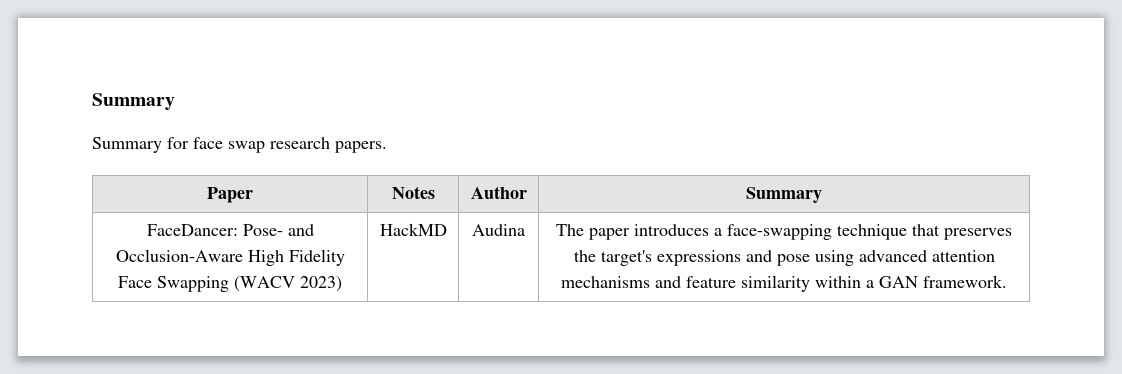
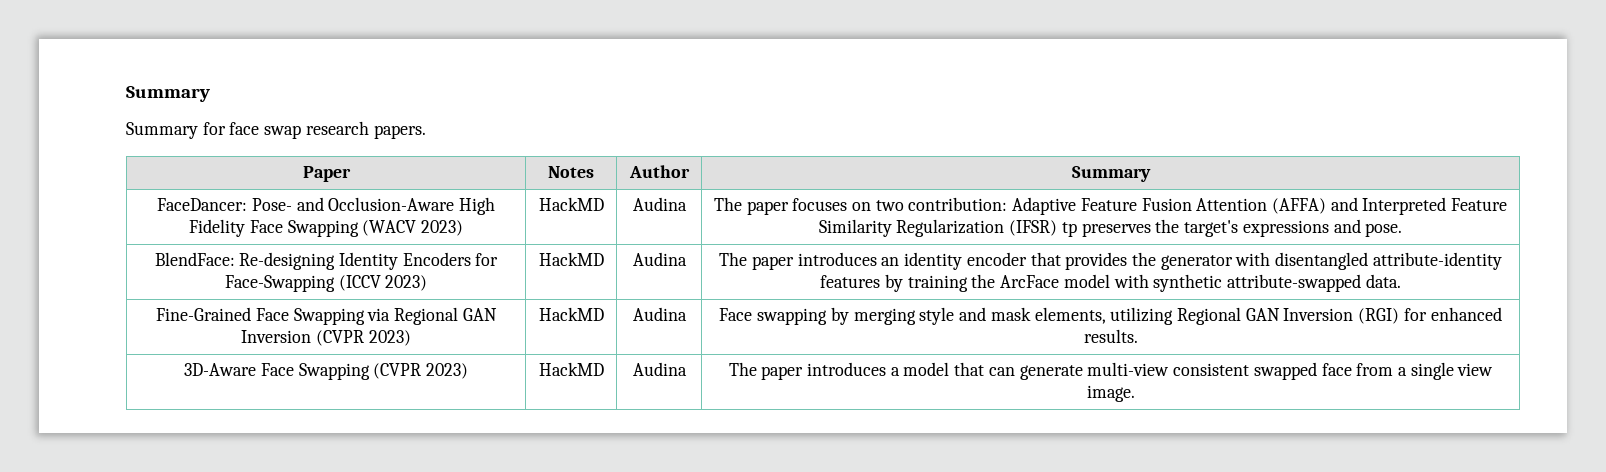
[634,224,940,240] introduces a face-swapping technique that -> [792,197,1508,215] [818,219,1077,237] focuses on two contribution: Adaptive Feature Fusion Attention (AFFA) and Interpreted Feature Similarity Regularization (IFSR) tp
[776,250,995,266] [561,275,1007,292] pose using advanced attention mechanisms and feature similarity within a GAN framework. -> [1365,223,1403,237] [154,252,499,270] [224,275,428,292] [538,252,604,266] [632,252,687,266] [719,252,1502,270] [820,274,1401,292] [156,307,497,325] [241,330,411,346] [538,307,604,321] [632,307,687,321] [719,307,1502,325] [1083,329,1138,343] [184,363,468,380] [538,362,604,376] [632,362,687,376] [728,362,1494,380] [1086,385,1135,402] pose. // BlendFace: Re-designing Identity Encoders for Face-Swapping (ICCV 2023) | HackMD | Audina | The paper introduces an identity encoder that provides the generator with disentangled attribute-identity features by training the ArcFace model with synthetic attribute-swapped data. // Fine-Grained Face Swapping via Regional GAN Inversion (CVPR 2023) | HackMD | Audina | Face swapping by merging style and mask elements, utilizing Regional GAN Inversion (RGI) for enhanced results. // 3D-Aware Face Swapping (CVPR 2023) | HackMD | Audina | The paper introduces a model that can generate multi-view consistent swapped face from a single view image.

